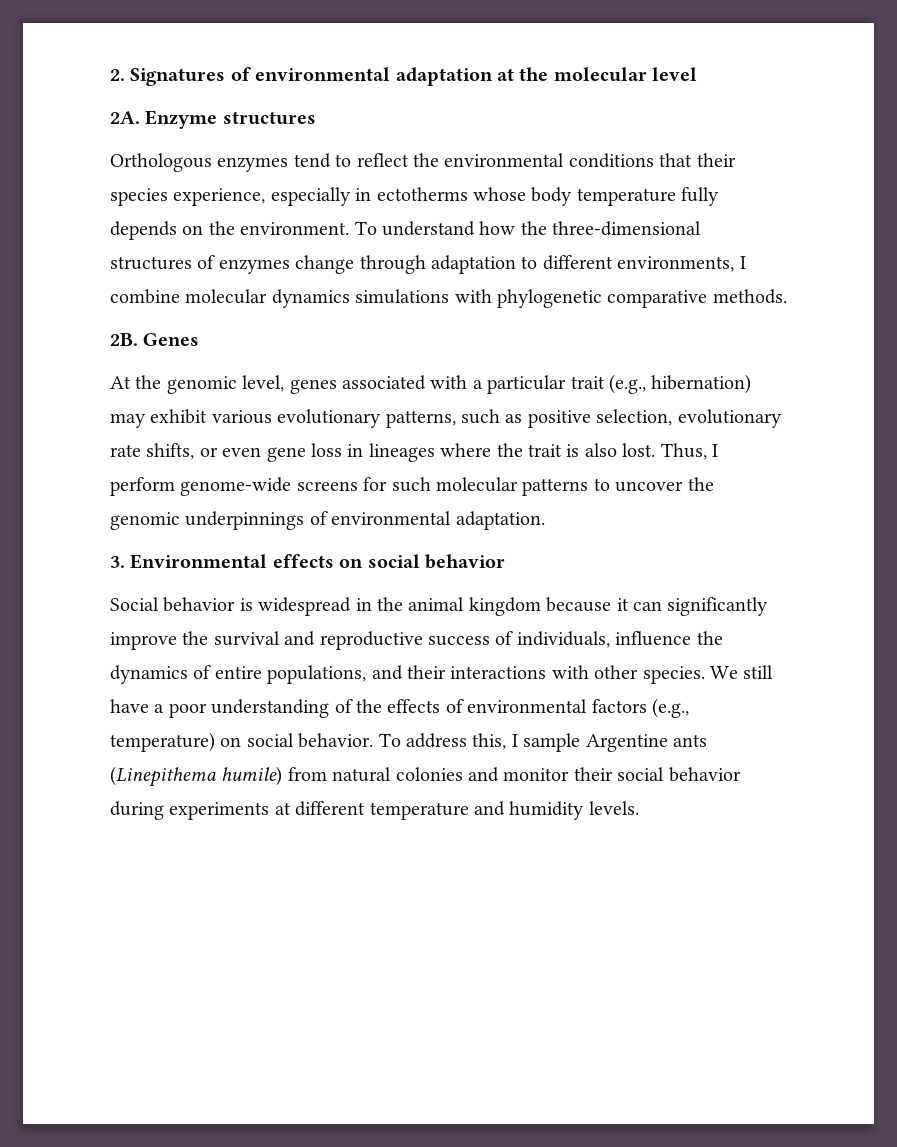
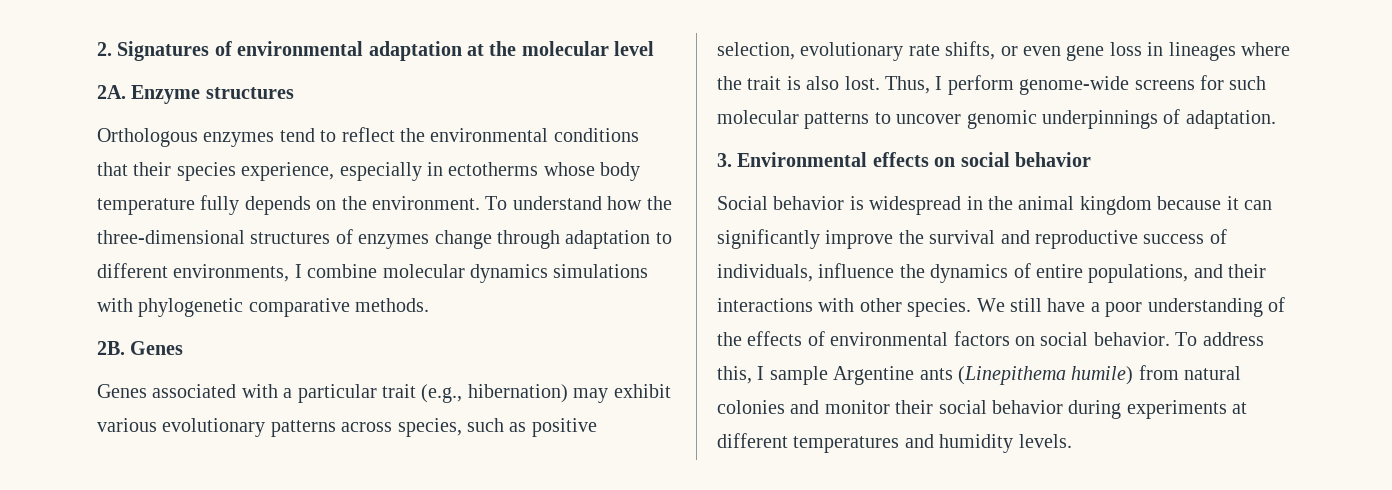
[110,375,337,394] At the genomic level, genes -> [97,384,147,398] Genes
[385,410,456,428] patterns, -> [270,418,462,437] patterns across species,
[687,477,714,491] the -> (962, 119) none
[331,511,452,525] environmental -> (1181, 116) none
[651,698,689,718] [110,732,215,752] (e.g., temperature) -> (1010, 338) none
[369,802,469,820] temperature -> [793,436,900,453] temperatures

